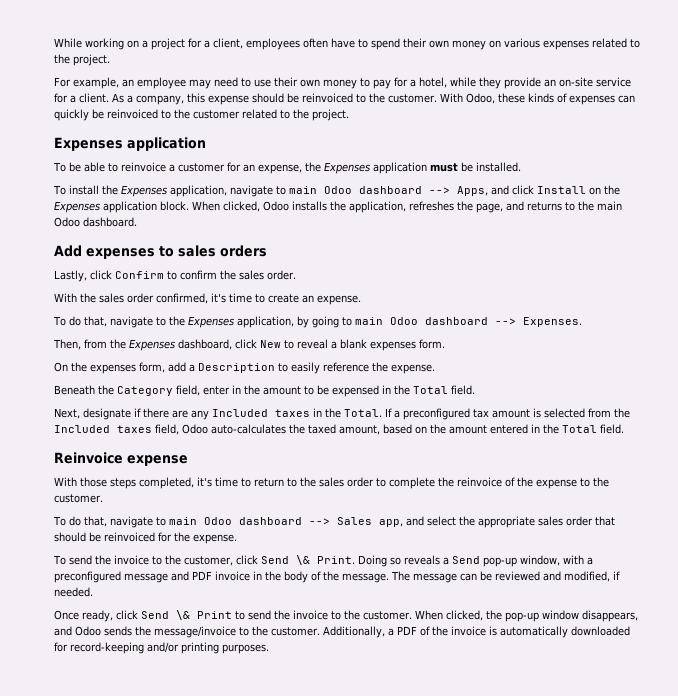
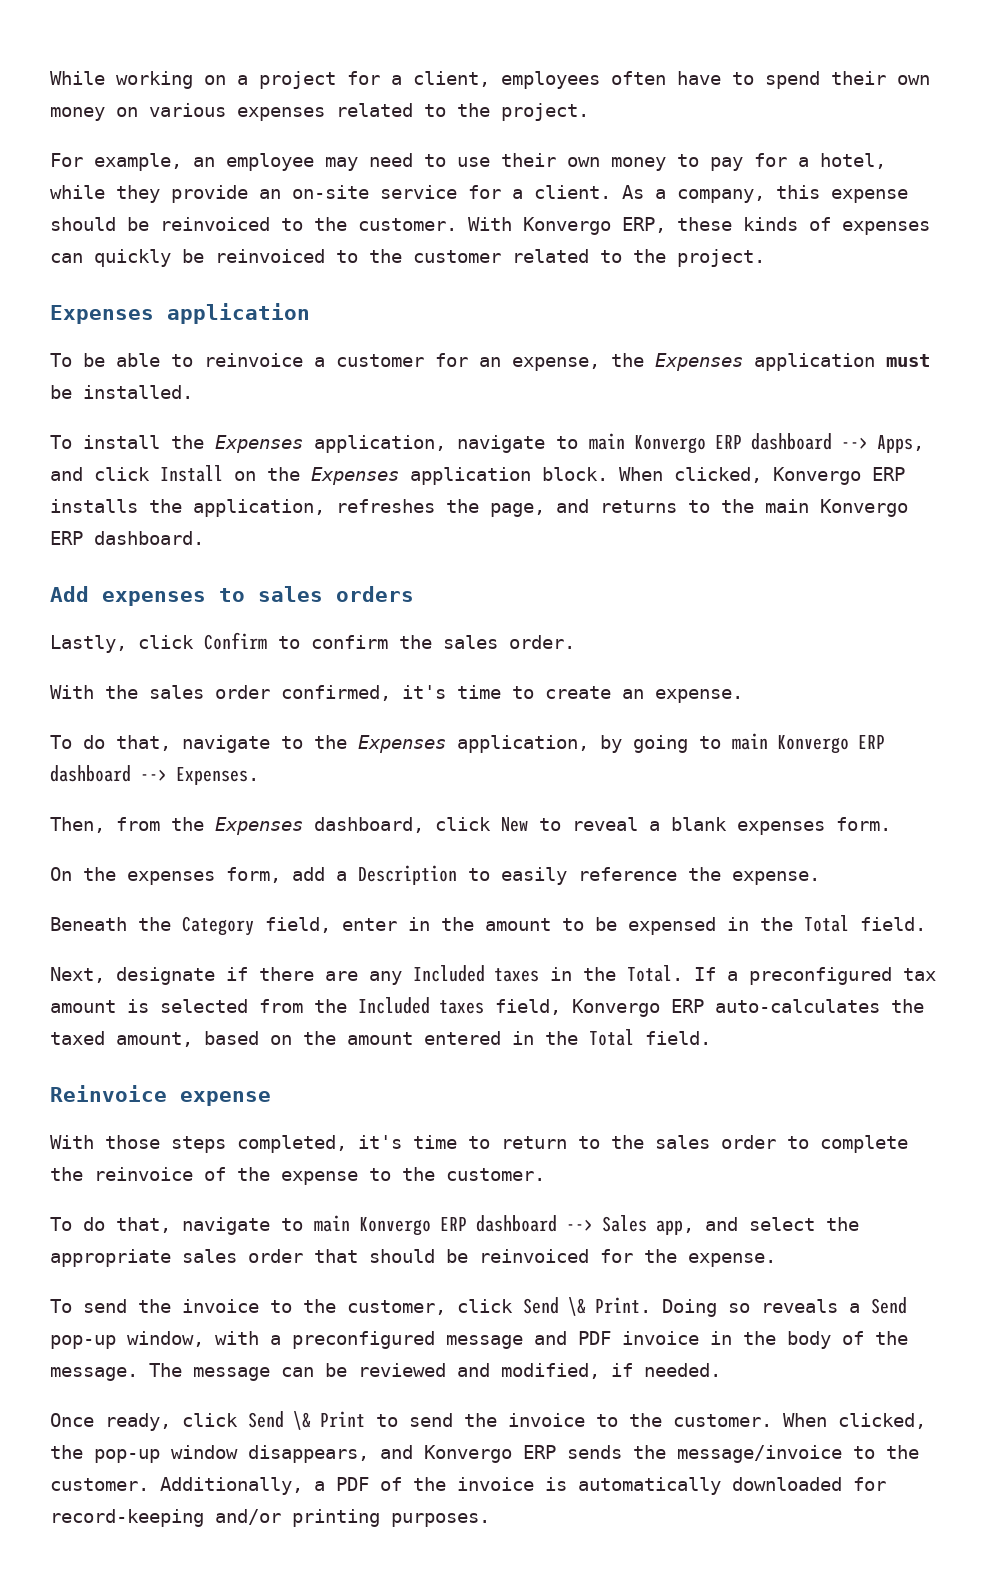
[466,93,495,104] Odoo, -> [523,217,666,235] Konvergo ERP,
[323,186,352,194] Odoo -> [634,435,742,454] Konvergo ERP
[263,201,289,211] Odoo -> [773,467,905,485] Konvergo ERP
[54,217,80,227] Odoo -> [820,499,908,517] [50,531,83,545] Konvergo ERP
[389,317,418,325] Odoo -> [777,735,885,754] Konvergo ERP
[182,424,208,434] Odoo -> [572,999,704,1017] Konvergo ERP
[203,517,232,525] Odoo -> [359,1217,467,1236] Konvergo ERP
[75,626,101,636] Odoo -> [424,1445,556,1463] Konvergo ERP

